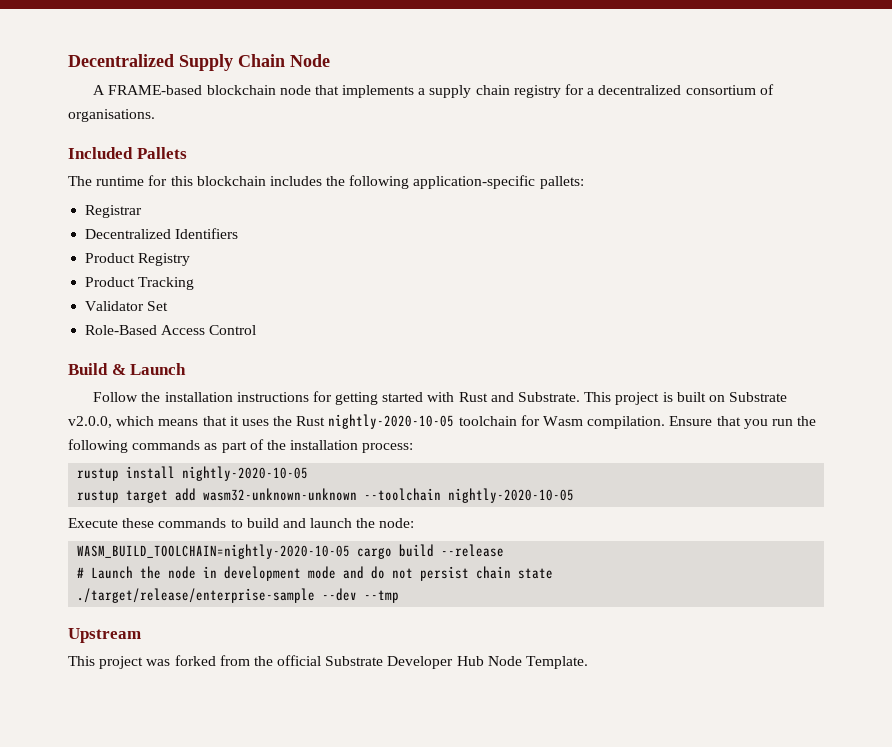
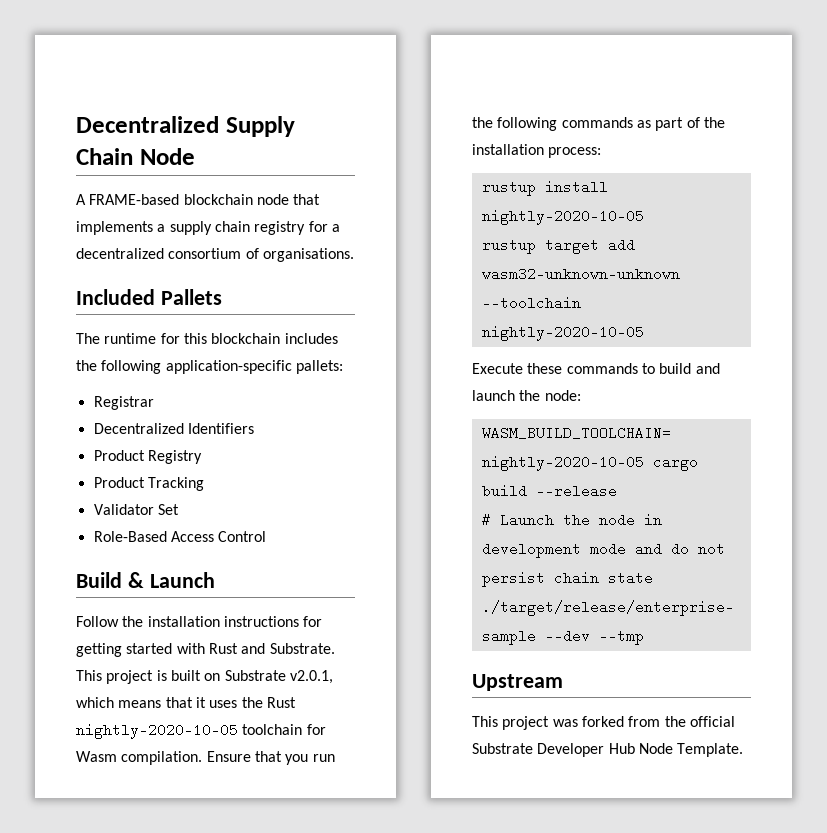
[68,416,112,428] v2.0.0, -> [289,670,333,684] v2.0.1,

